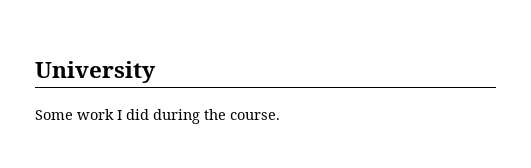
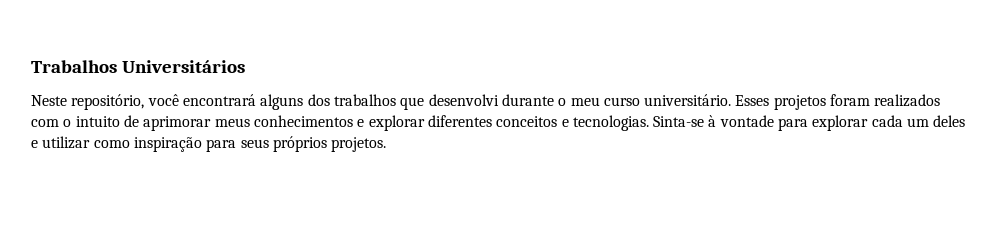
[35,61,156,83] [35,109,280,124] University // Some work I did during the course. -> [31,60,245,73] [31,94,941,110] [31,115,966,131] [31,136,387,152] Trabalhos Universitários // Neste repositório, você encontrará alguns dos trabalhos que desenvolvi durante o meu curso universitário. Esses projetos foram realizados com o intuito de aprimorar meus conhecimentos e explorar diferentes conceitos e tecnologias. Sinta-se à vontade para explorar cada um deles e utilizar como inspiração para seus próprios projetos.

